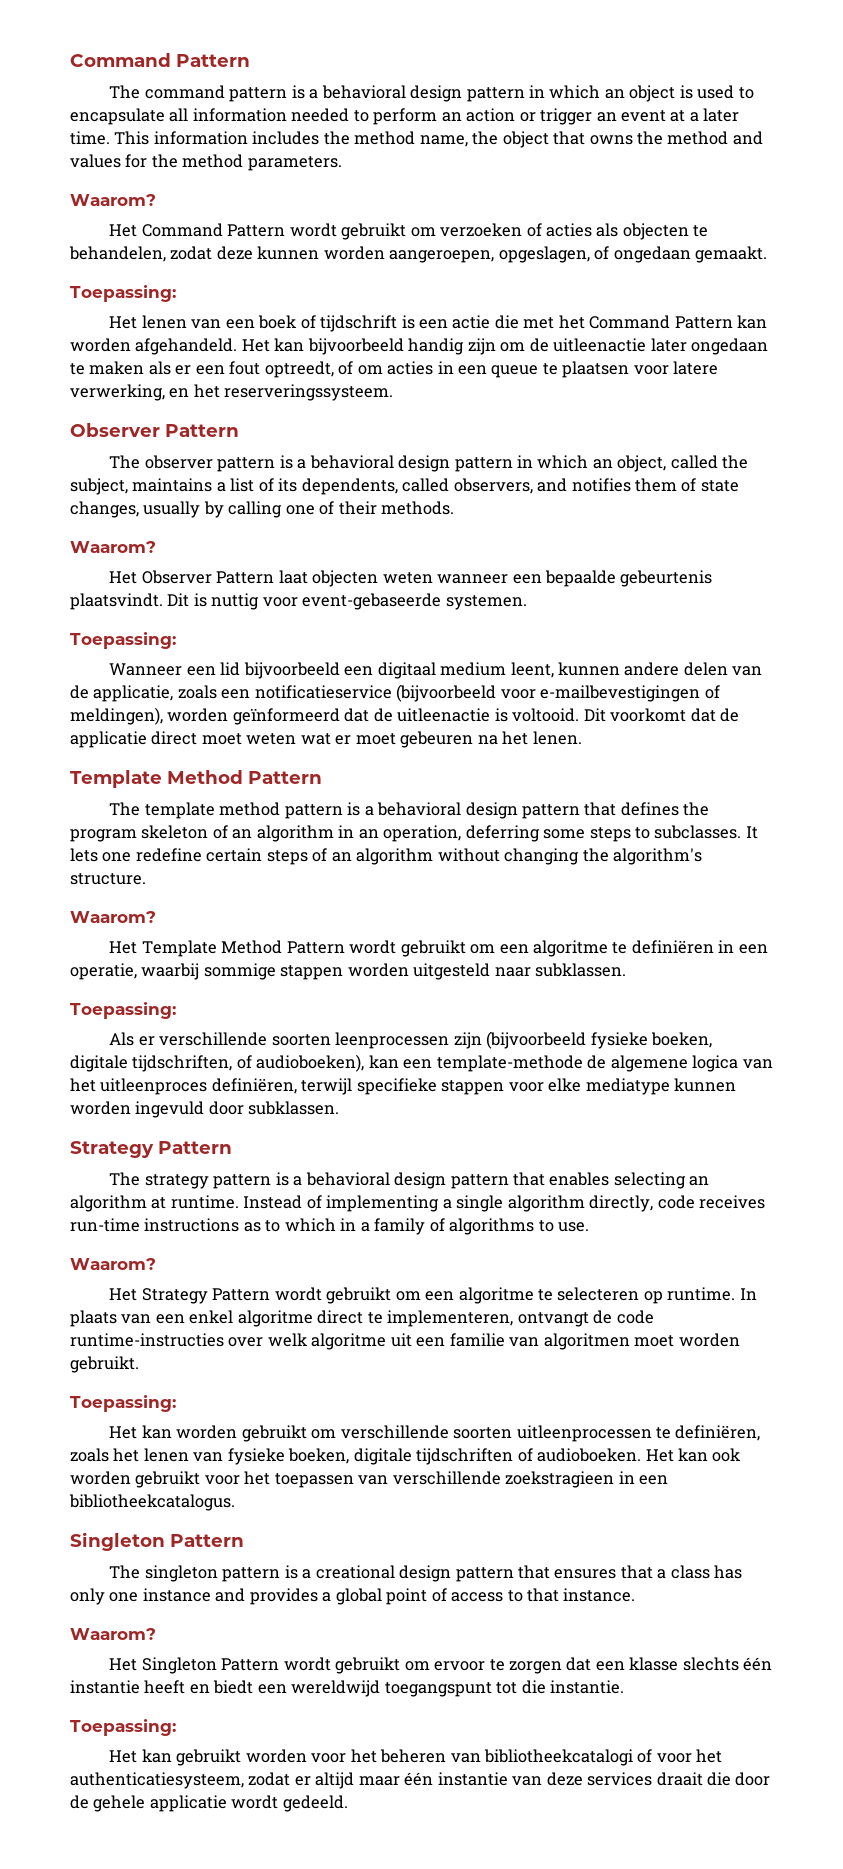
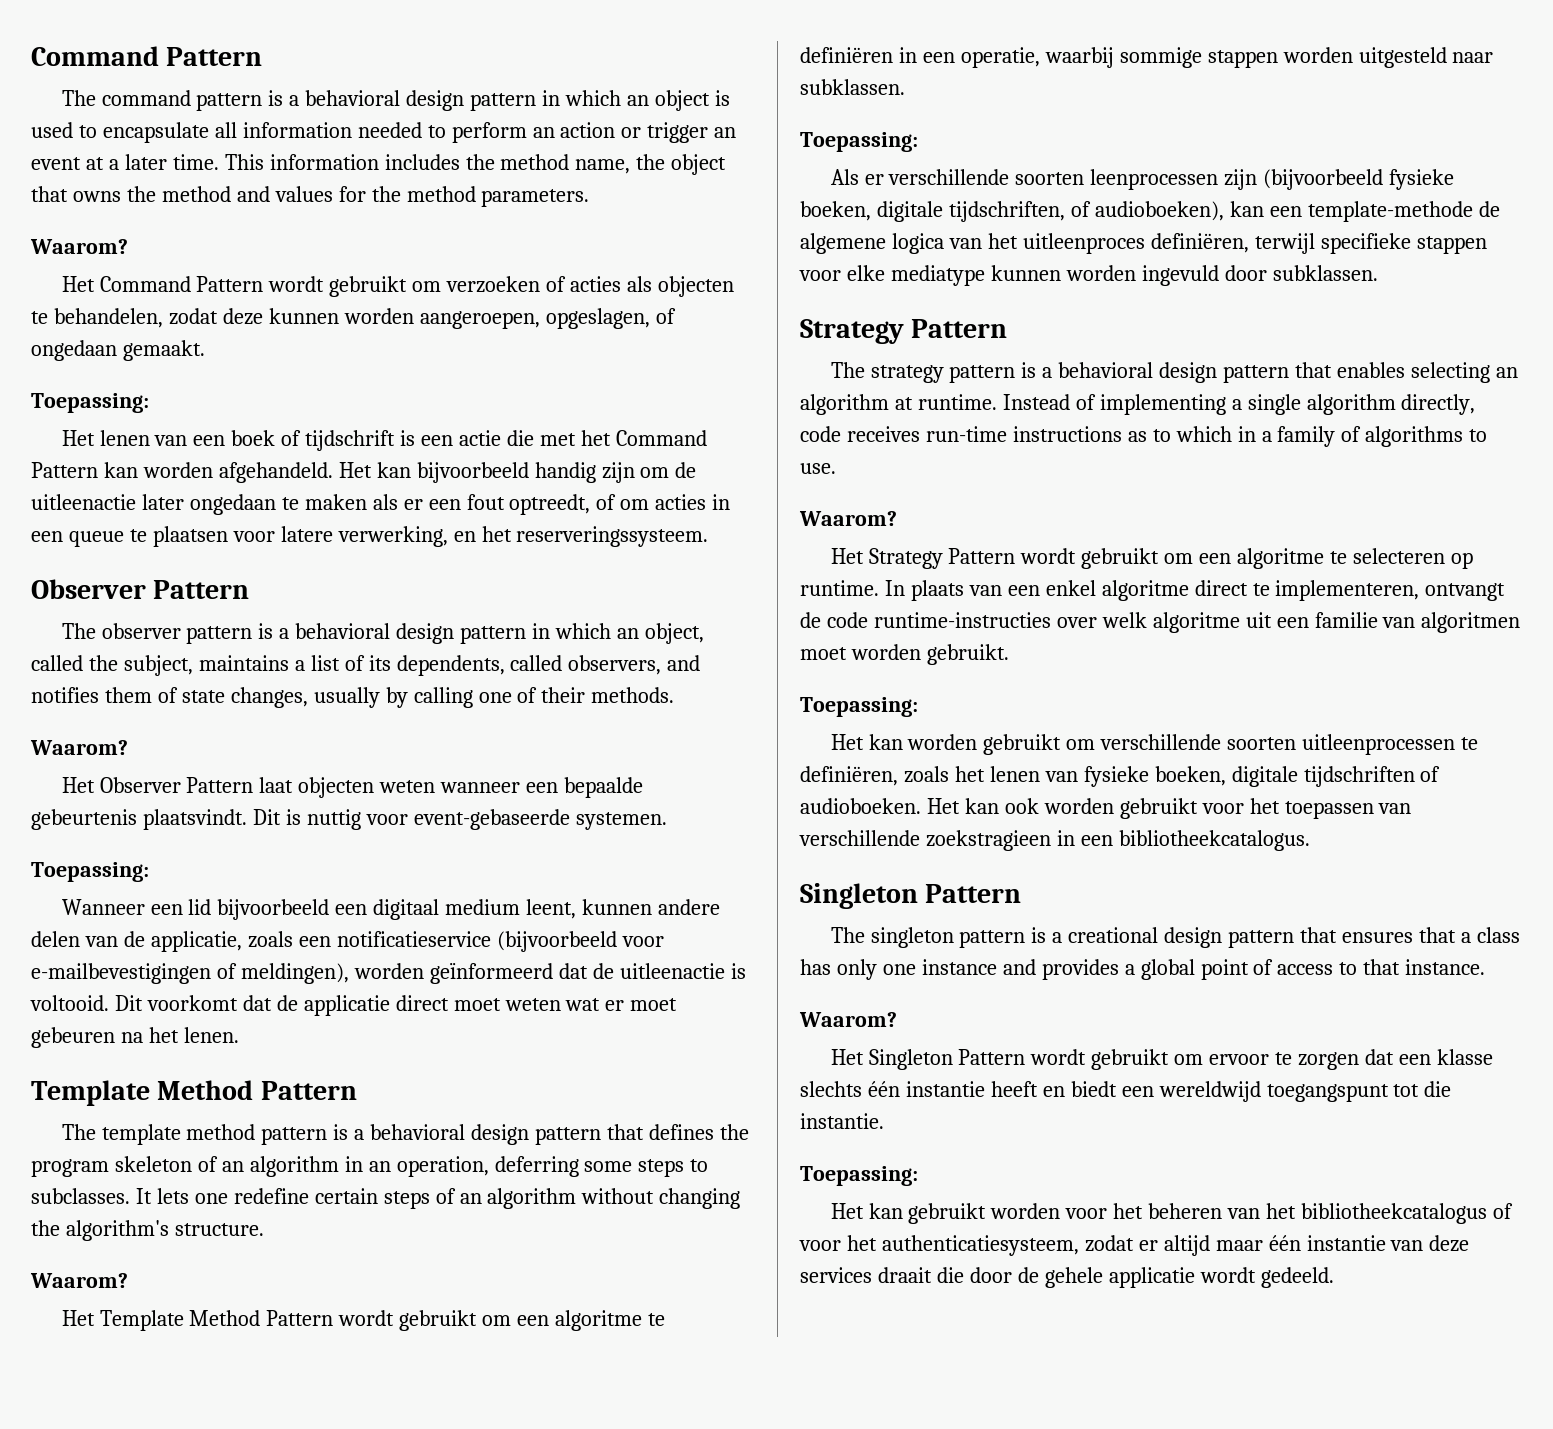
[484,1749,634,1766] bibliotheekcatalogi -> [1266,1203,1488,1224] het bibliotheekcatalogus

